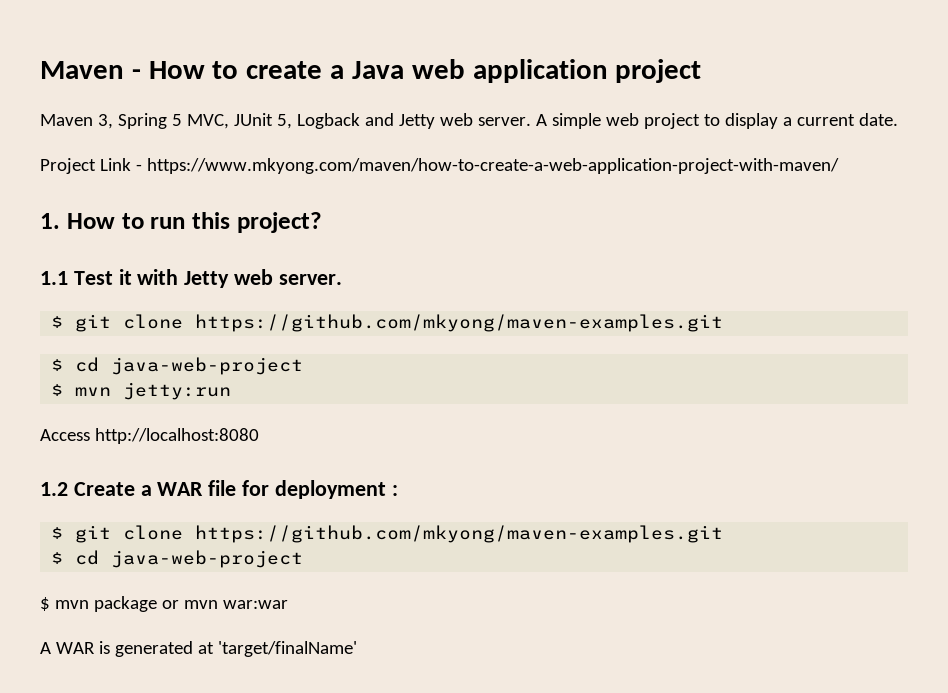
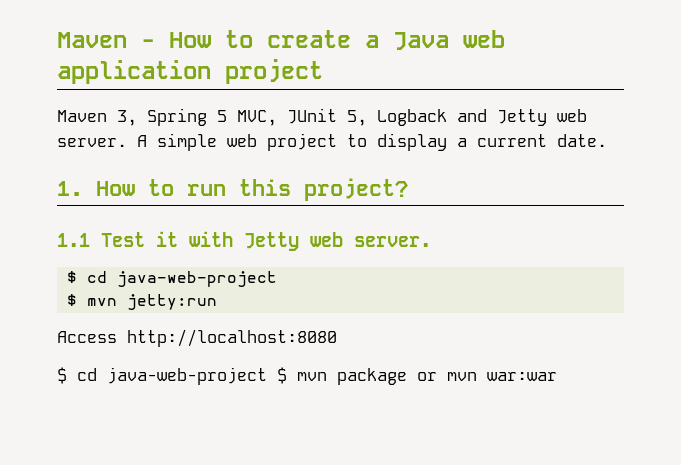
[40,158,839,174] // Project Link - https://www.mkyong.com/maven/how-to-create-a-web-application-project-with-maven/ -> (607, 140) none
[51,314,724,332] // $ git clone https://github.com/mkyong/maven-examples.git -> (431, 241) none
[40,480,398,499] [51,525,724,543] [51,550,304,568] // 1.2 Create a WAR file for deployment : // $ git clone https://github.com/mkyong/maven-examples.git // $ cd java-web-project // -> [57,367,267,385] // $ cd java-web-project
[40,641,357,657] // A WAR is generated at 'target/finalName' -> (557, 376) none

